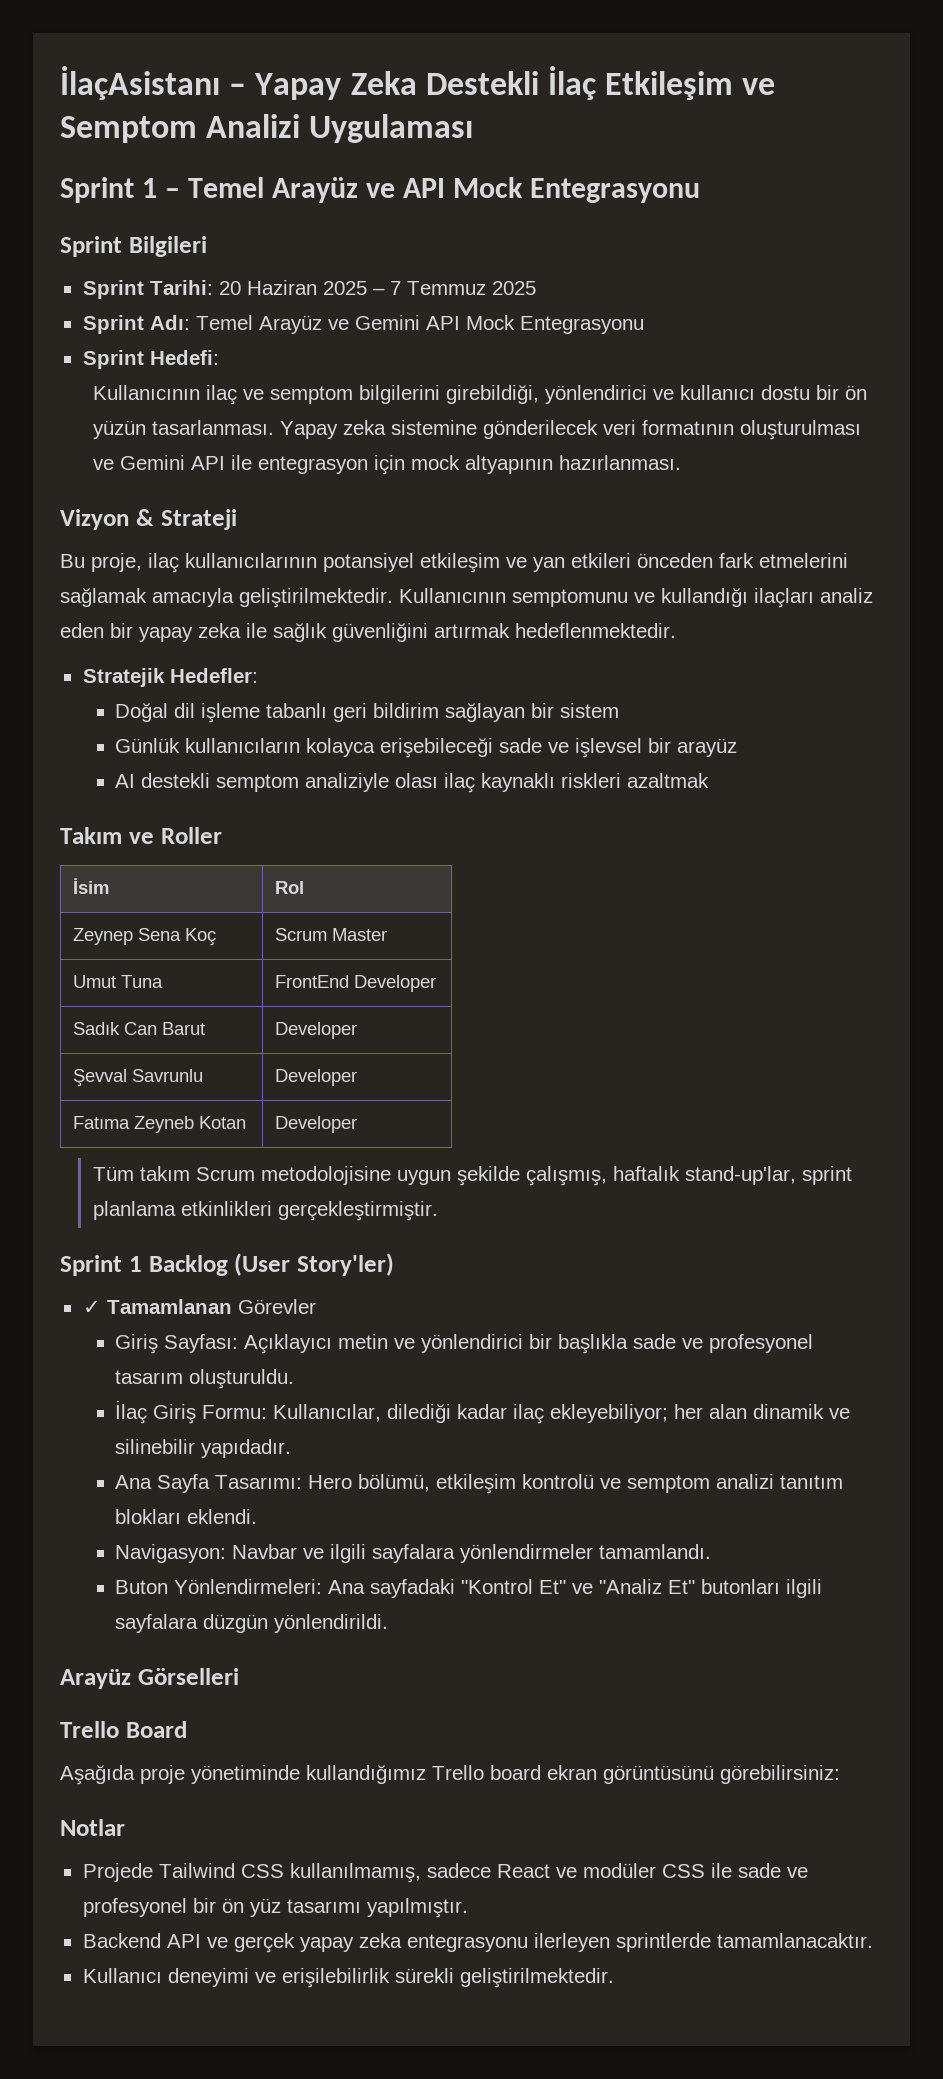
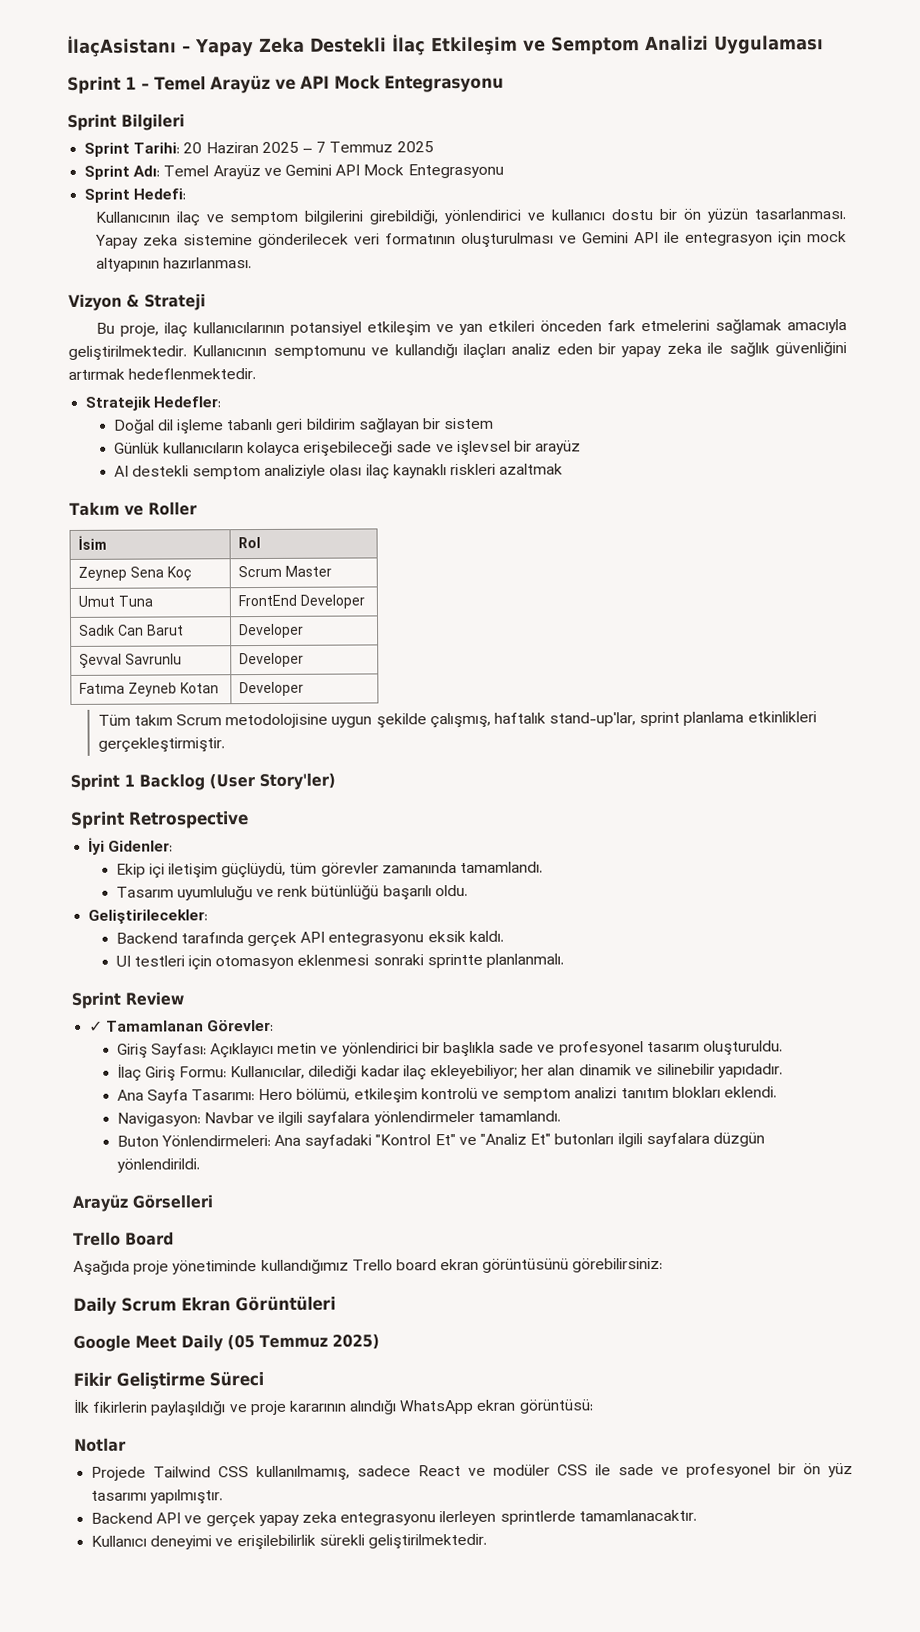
(394, 1264) none -> [70,811,249,829] [88,837,174,855] [115,861,543,879] [115,884,468,901] [88,909,209,924] [115,930,504,948] [115,953,564,971] [71,991,184,1009] // Sprint Retrospective // İyi Gidenler: // Ekip içi iletişim güçlüydü, tüm görevler zamanında tamamlandı. // Tasarım uyumluluğu ve renk bütünlüğü başarılı oldu. // Geliştirilecekler: // Backend tarafında gerçek API entegrasyonu eksik kaldı. // UI testleri için otomasyon eklenmesi sonraki sprintte planlanmalı. // Sprint Review
[237,1299,316,1314] Görevler -> [207,1019,275,1032] Görevler:
(840, 1774) none -> [73,1295,336,1315] [73,1333,380,1352] [73,1371,264,1390] [73,1398,594,1417] // Daily Scrum Ekran Görüntüleri // Google Meet Daily (05 Temmuz 2025) // Fikir Geliştirme Süreci // İlk fikirlerin paylaşıldığı ve proje kararının alındığı WhatsApp ekran görüntüsü:

